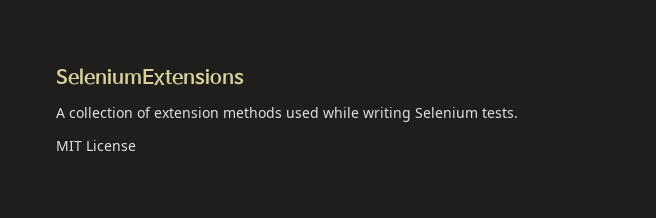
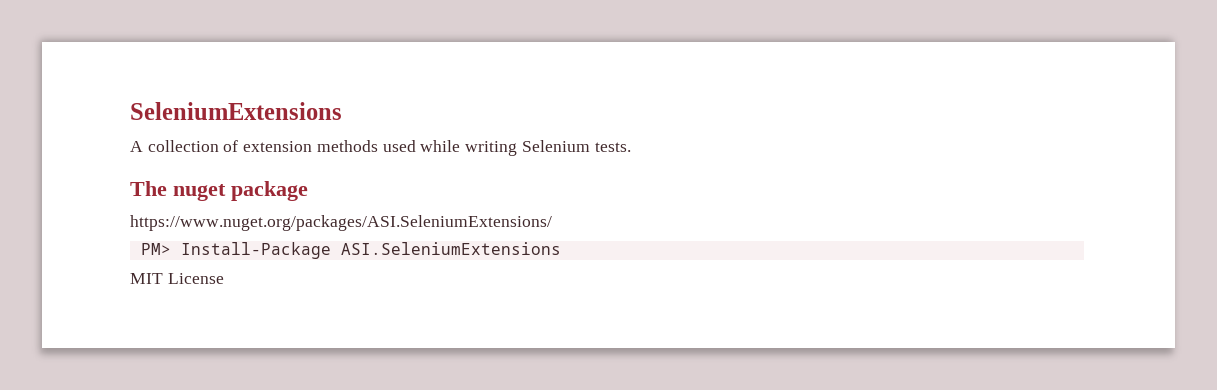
(518, 113) none -> [130,181,308,201] [130,215,552,231] [140,242,561,259] // The nuget package // https://www.nuget.org/packages/ASI.SeleniumExtensions/ // PM> Install-Package ASI.SeleniumExtensions

